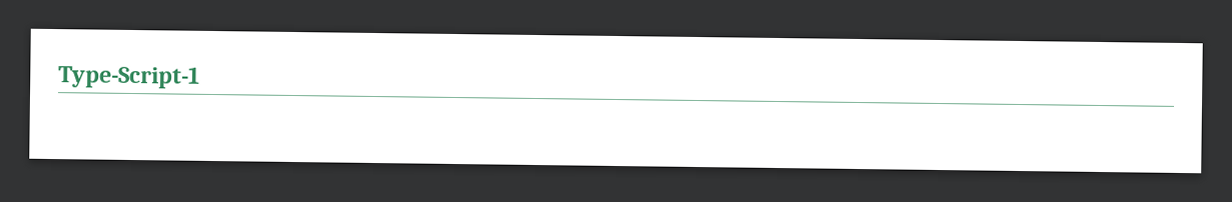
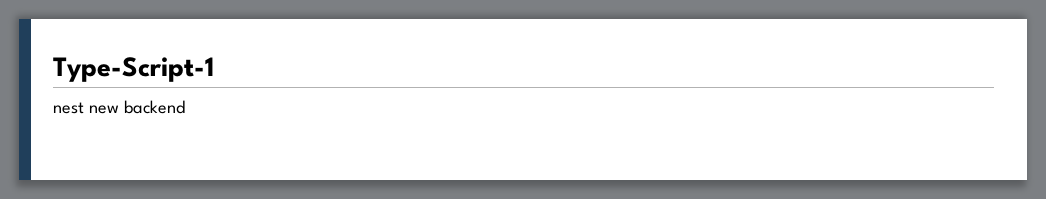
(200, 77) none -> [53,100,185,114] // nest new backend

